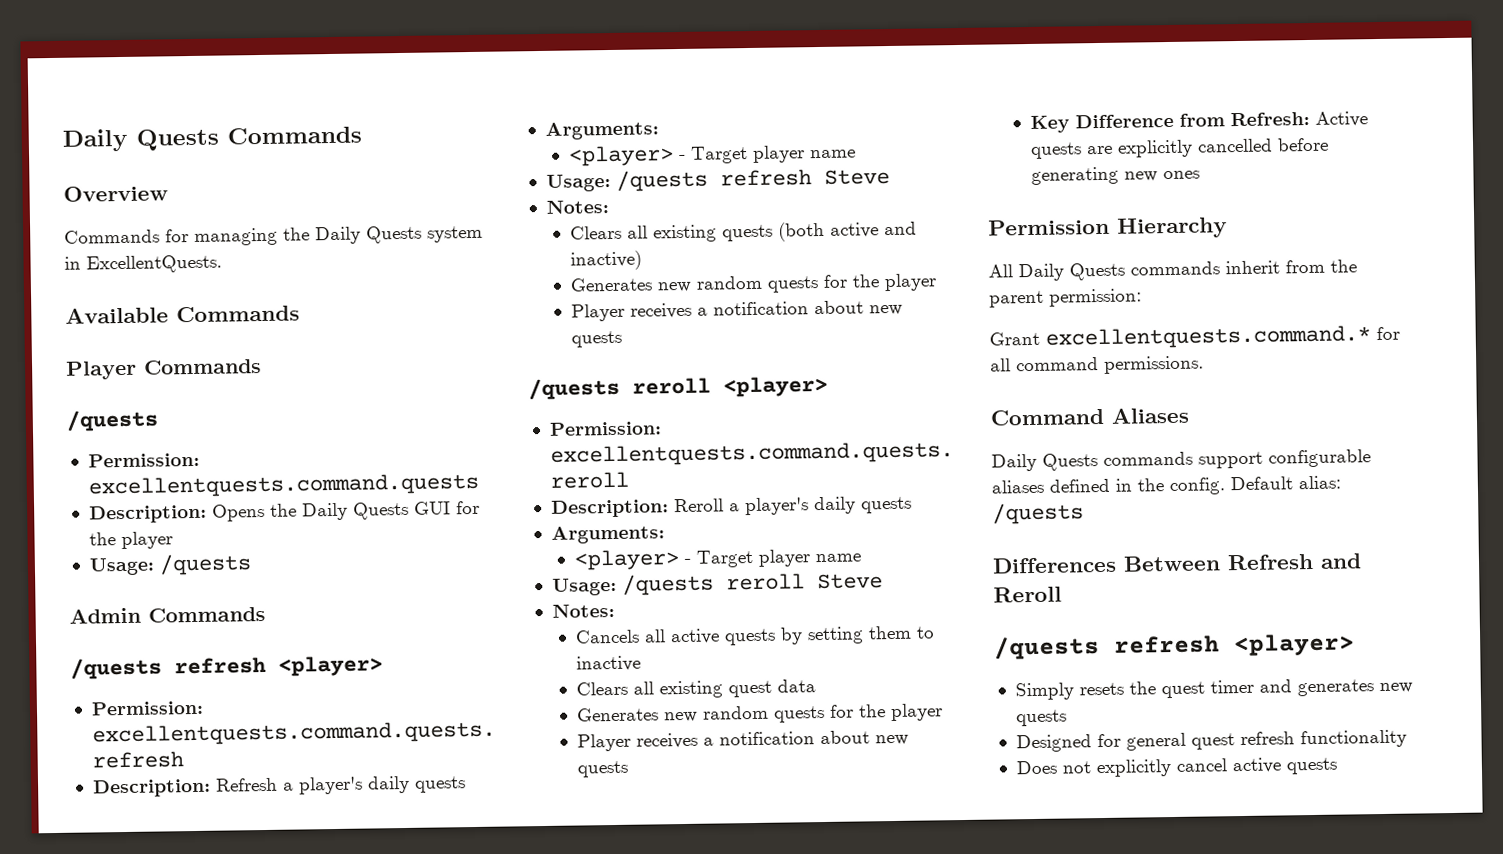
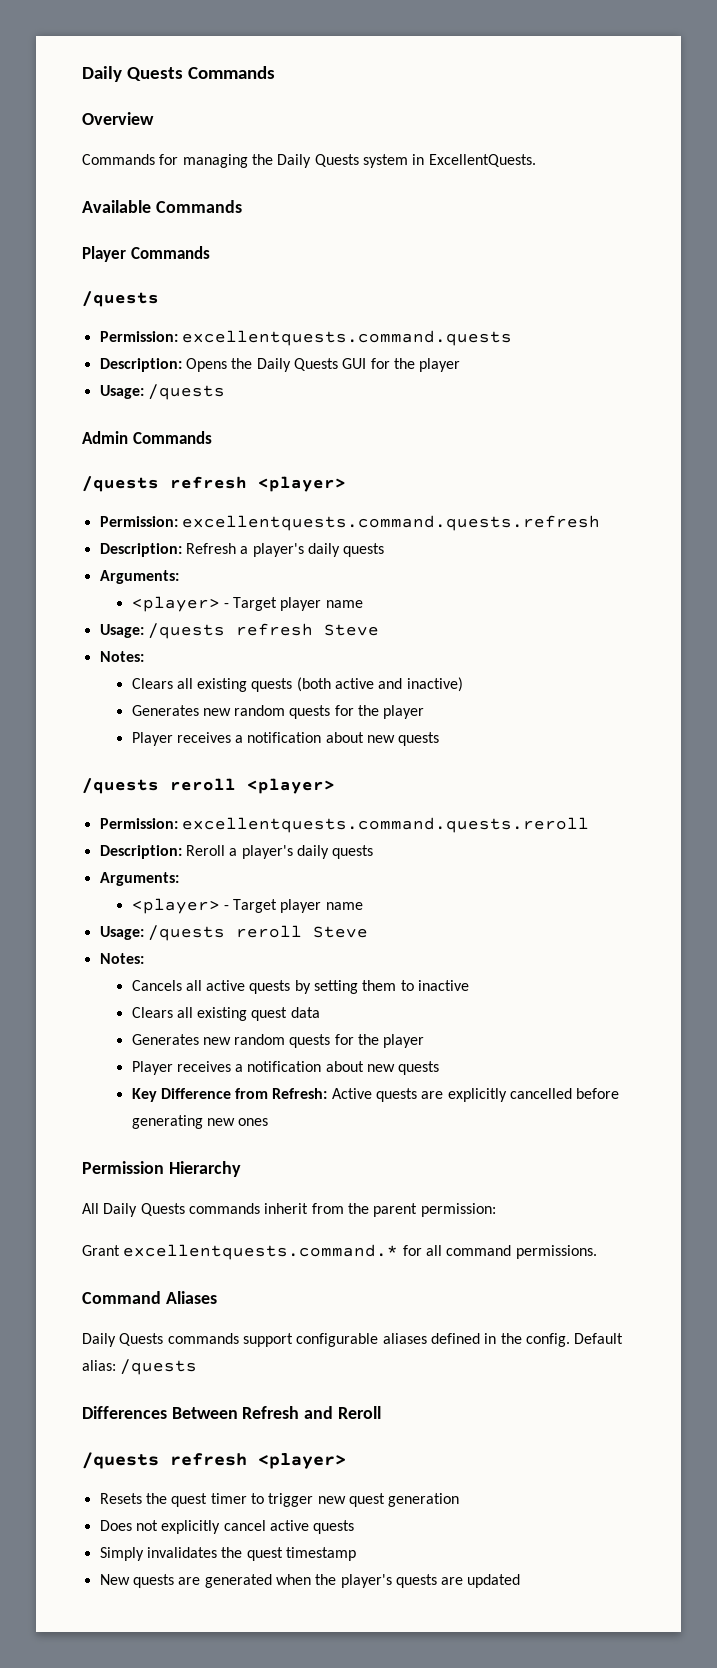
[1014,682,1124,701] Simply resets -> [99,1493,142,1504] Resets
[1258,679,1413,697] [1015,709,1067,727] [1015,729,1407,753] and generates new quests // Designed for general quest refresh functionality -> [250,1493,460,1507] to trigger new quest generation
(1338, 766) none -> [99,1547,356,1561] [99,1574,521,1588] // Simply invalidates the quest timestamp // New quests are generated when the player's quests are updated

